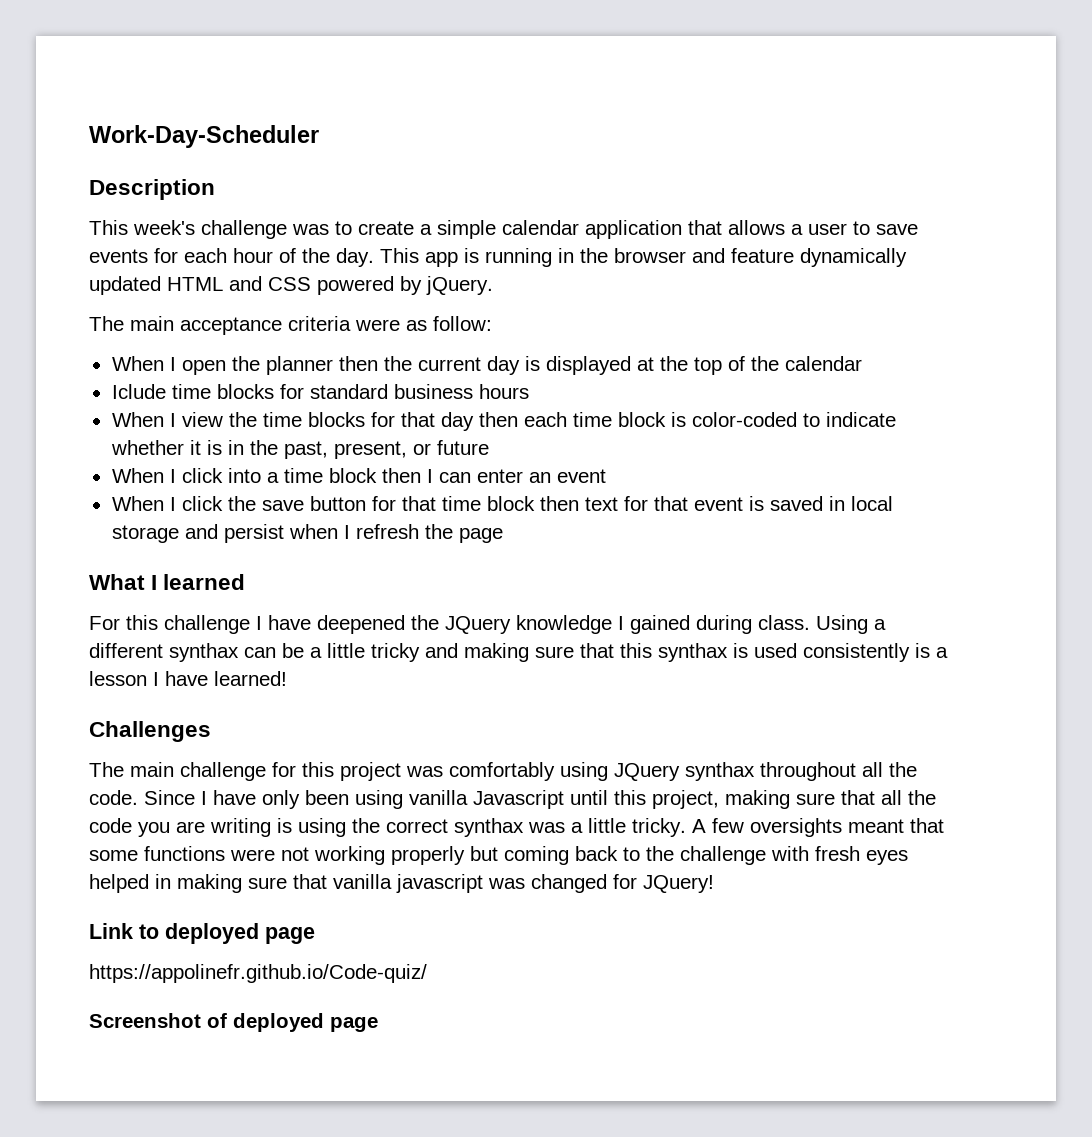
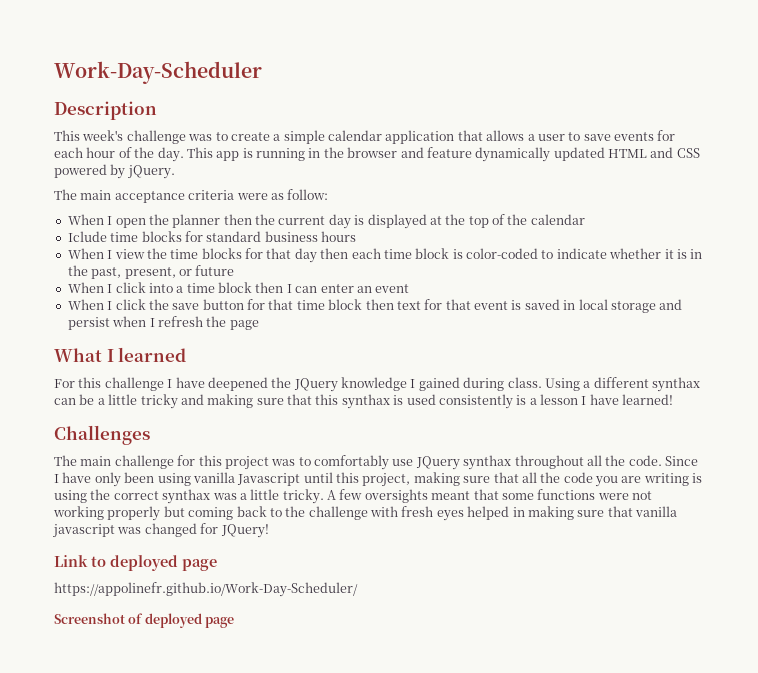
[449,762,608,781] comfortably using -> [298,455,414,470] to comfortably use
[89,964,427,983] https://appolinefr.github.io/Code-quiz/ -> [54,582,358,597] https://appolinefr.github.io/Work-Day-Scheduler/

